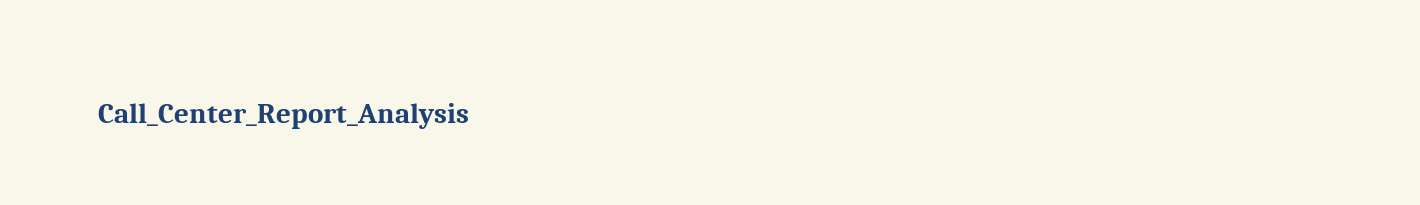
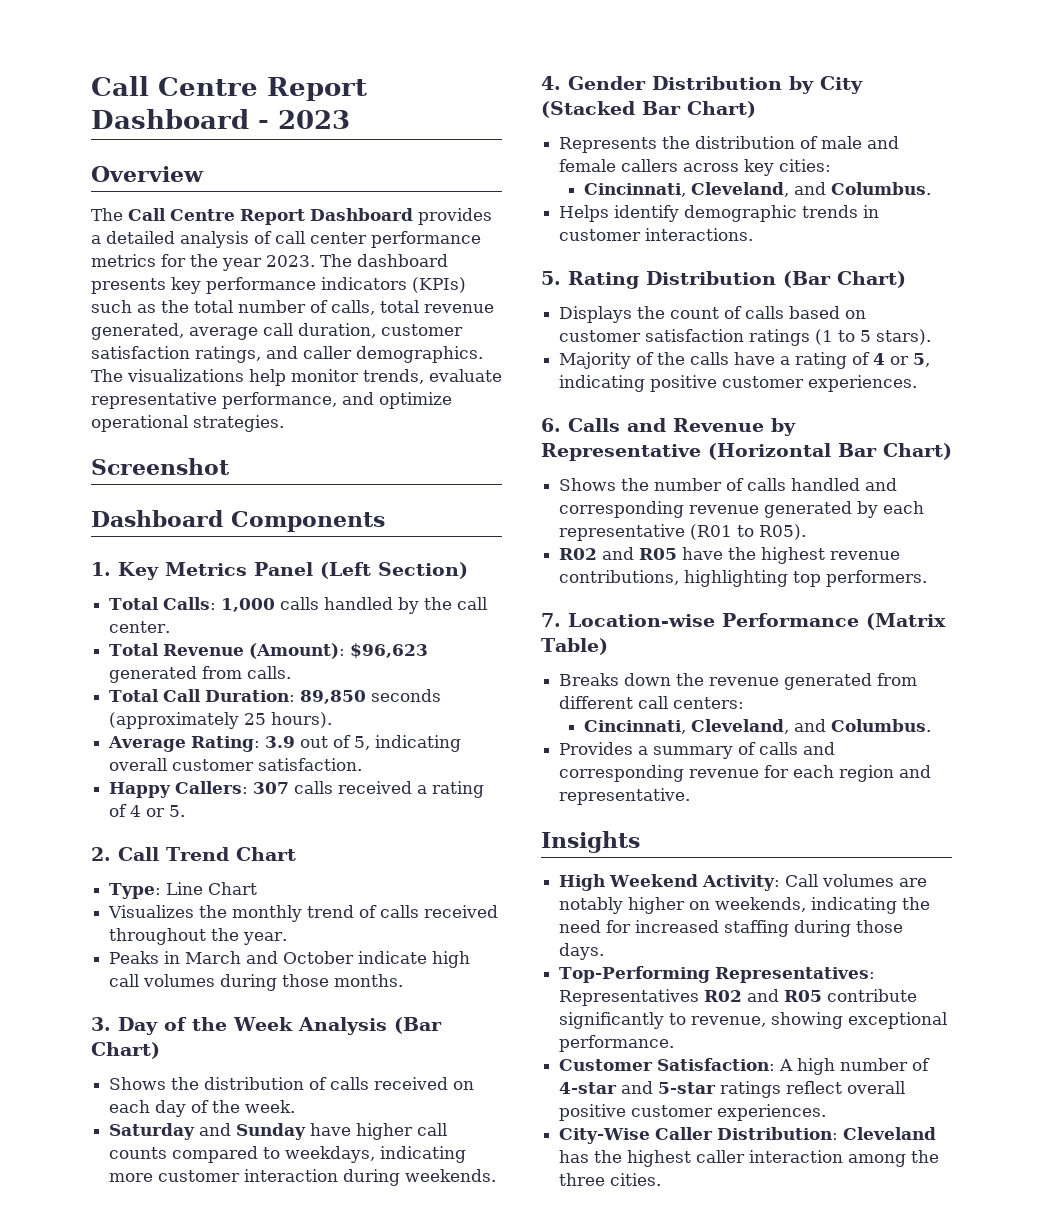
[98,103,469,129] Call_Center_Report_Analysis -> [91,76,367,101] [91,109,350,129] [91,166,204,182] [91,208,492,225] [91,231,481,248] [91,254,448,271] [91,277,466,294] [91,300,494,315] [91,323,463,340] [91,346,483,363] [91,369,502,386] [91,392,452,409] [91,415,284,432] [91,458,230,475] [91,510,385,532] [91,562,468,580] [109,597,488,614] [109,621,171,633] [109,643,429,659] [109,666,292,683] [109,689,442,704] [109,712,333,729] [108,735,462,752] [109,758,363,771] [109,781,485,798] [109,804,186,817] [91,847,296,861] [109,882,258,899] [108,905,499,922] [109,928,288,945] [109,951,471,968] [109,974,404,991] [91,1017,442,1035] [91,1042,160,1059] [109,1077,475,1090] [109,1100,296,1117] [109,1123,448,1140] [109,1146,467,1163] [109,1169,497,1186] [541,76,863,94] [541,101,756,118] [559,136,900,153] [559,159,832,176] [583,182,931,197] [559,205,880,222] [559,228,754,241] [541,271,906,289] [559,306,867,323] [559,329,932,346] [559,352,931,369] [559,375,918,392] [541,418,796,436] [541,443,952,461] [559,478,898,491] [559,501,925,518] [559,524,807,541] [559,547,901,564] [559,570,928,587] [541,613,946,630] [541,638,608,655] [559,673,918,690] [559,696,745,709] [583,719,931,734] [559,742,836,759] [559,765,932,782] [559,788,691,805] [541,831,640,853] [559,874,928,891] [559,897,931,914] [559,920,904,937] [559,943,605,960] [559,966,876,983] [559,989,918,1006] [559,1012,948,1029] [559,1035,675,1052] [559,1058,931,1075] [559,1081,906,1098] [559,1104,827,1121] [559,1127,937,1144] [559,1150,940,1167] [559,1173,662,1186] Call Centre Report Dashboard - 2023 // Overview // The Call Centre Report Dashboard provides a detailed analysis of call center performance metrics for the year 2023. The dashboard presents key performance indicators (KPIs) such as the total number of calls, total revenue generated, average call duration, customer satisfaction ratings, and caller demographics. The visualizations help monitor trends, evaluate representative performance, and optimize operational strategies. // Screenshot // Dashboard Components // 1. Key Metrics Panel (Left Section) // Total Calls: 1,000 calls handled by the call center. // Total Revenue (Amount): $96,623 generated from calls. // Total Call Duration: 89,850 seconds (approximately 25 hours). // Average Rating: 3.9 out of 5, indicating overall customer satisfaction. // Happy Callers: 307 calls received a rating of 4 or 5. // 2. Call Trend Chart // Type: Line Chart // Visualizes the monthly trend of calls received throughout the year. // Peaks in March and October indicate high call volumes during those months. // 3. Day of the Week Analysis (Bar Chart) // Shows the distribution of calls received on each day of the week. // Saturday and Sunday have higher call counts compared to weekdays, indicating more customer interaction during weekends. // 4. Gender Distribution by City (Stacked Bar Chart) // Represents the distribution of male and female callers across key cities: // Cincinnati, Cleveland, and Columbus. // Helps identify demographic trends in customer interactions. // 5. Rating Distribution (Bar Chart) // Displays the count of calls based on customer satisfaction ratings (1 to 5 stars). // Majority of the calls have a rating of 4 or 5, indicating positive customer experiences. // 6. Calls and Revenue by Representative (Horizontal Bar Chart) // Shows the number of calls handled and corresponding revenue generated by each representative (R01 to R05). // R02 and R05 have the highest revenue contributions, highlighting top performers. // 7. Location-wise Performance (Matrix Table) // Breaks down the revenue generated from different call centers: // Cincinnati, Cleveland, and Columbus. // Provides a summary of calls and corresponding revenue for each region and representative. // Insights // High Weekend Activity: Call volumes are notably higher on weekends, indicating the need for increased staffing during those days. // Top-Performing Representatives: Representatives R02 and R05 contribute significantly to revenue, showing exceptional performance. // Customer Satisfaction: A high number of 4-star and 5-star ratings reflect overall positive customer experiences. // City-Wise Caller Distribution: Cleveland has the highest caller interaction among the three cities.

